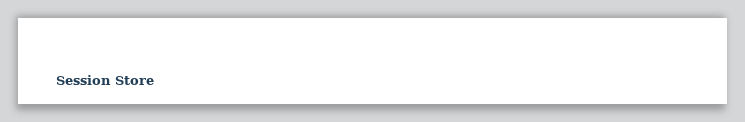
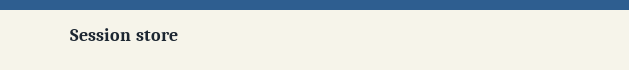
[115,76,154,85] Store -> [135,30,178,41] store

